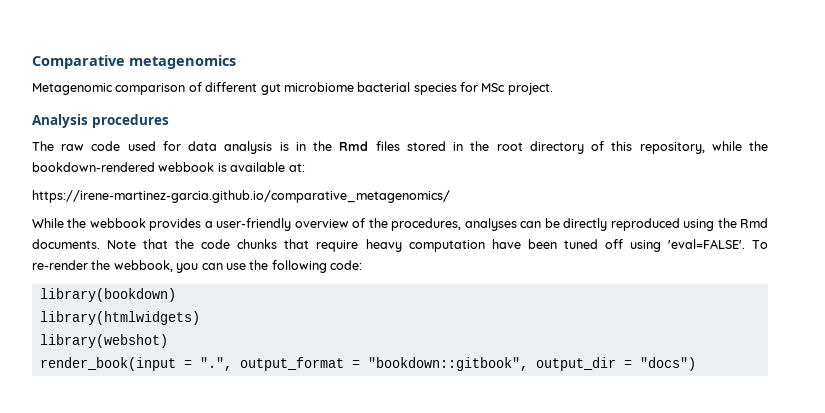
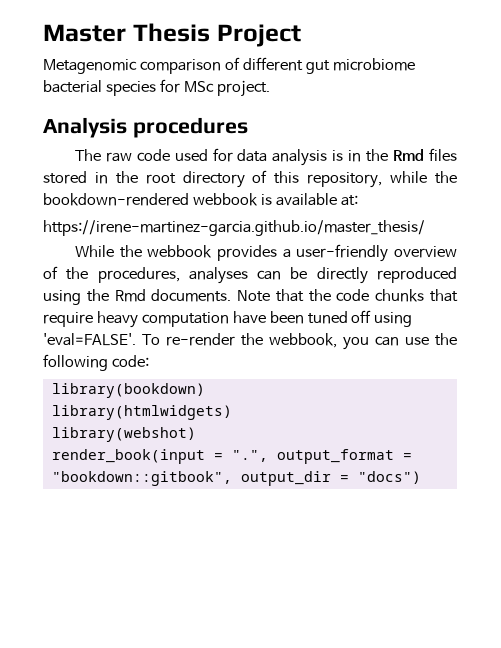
[32,55,236,69] Comparative metagenomics -> [43,23,301,47] Master Thesis Project
[32,190,450,203] https://irene-martinez-garcia.github.io/comparative_metagenomics/ -> [43,220,425,236] https://irene-martinez-garcia.github.io/master_thesis/

